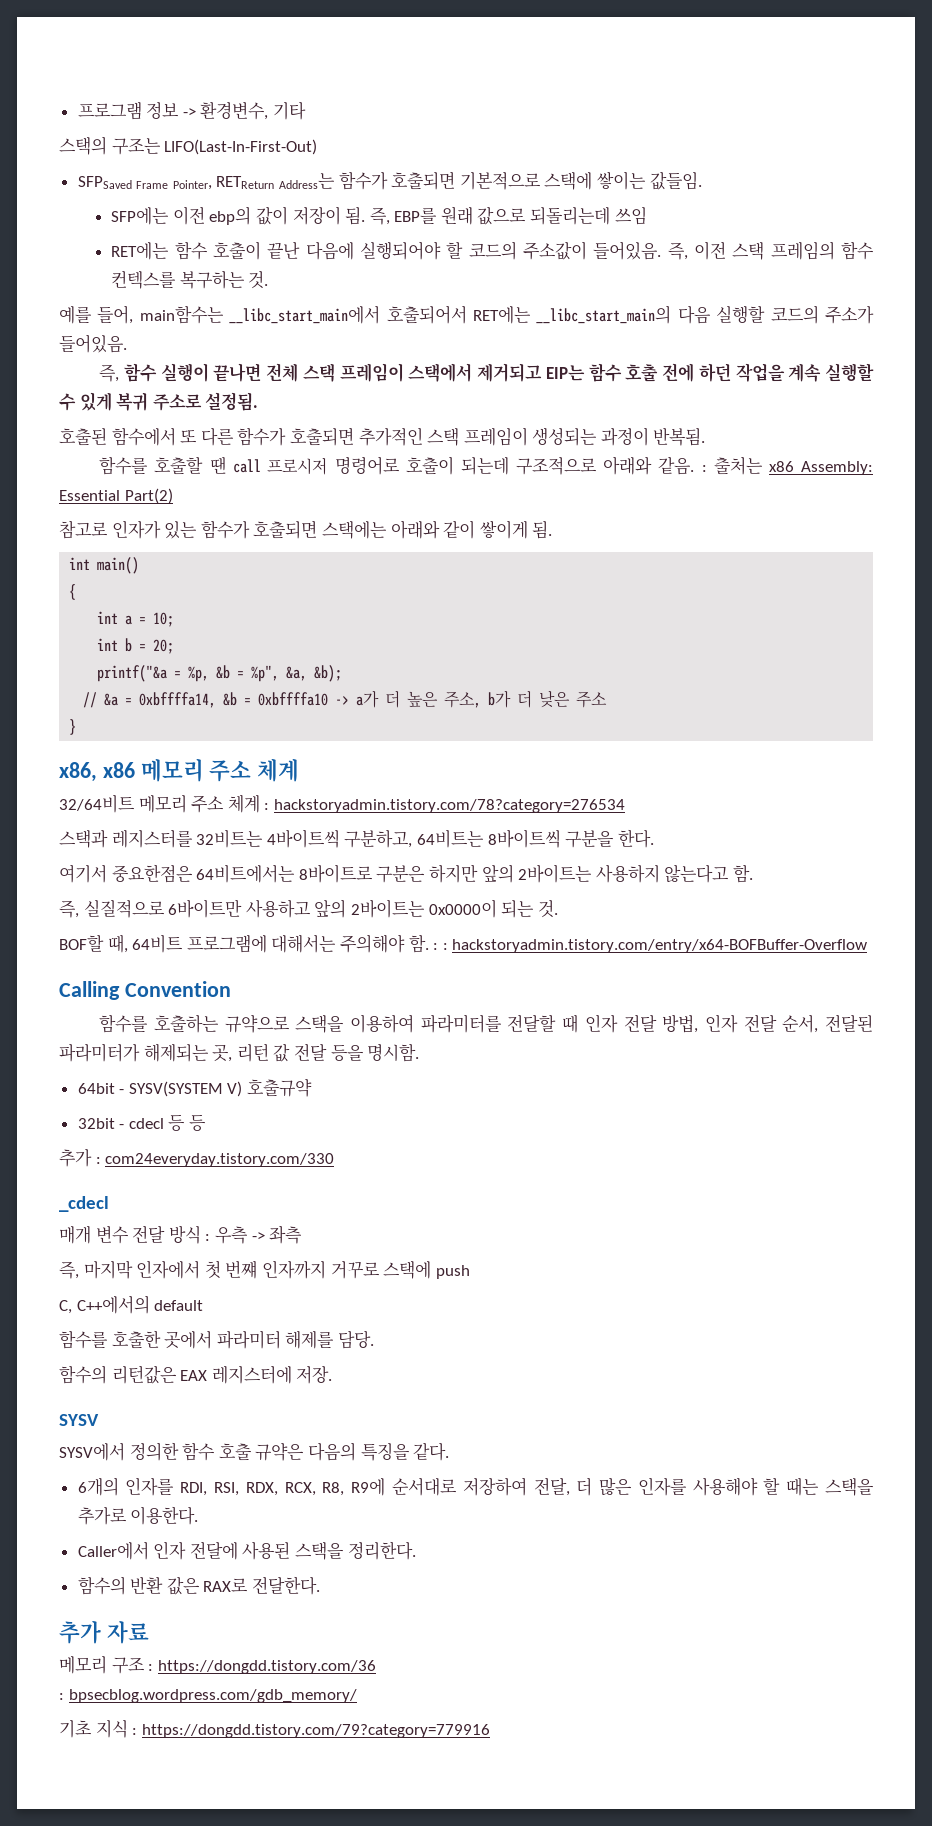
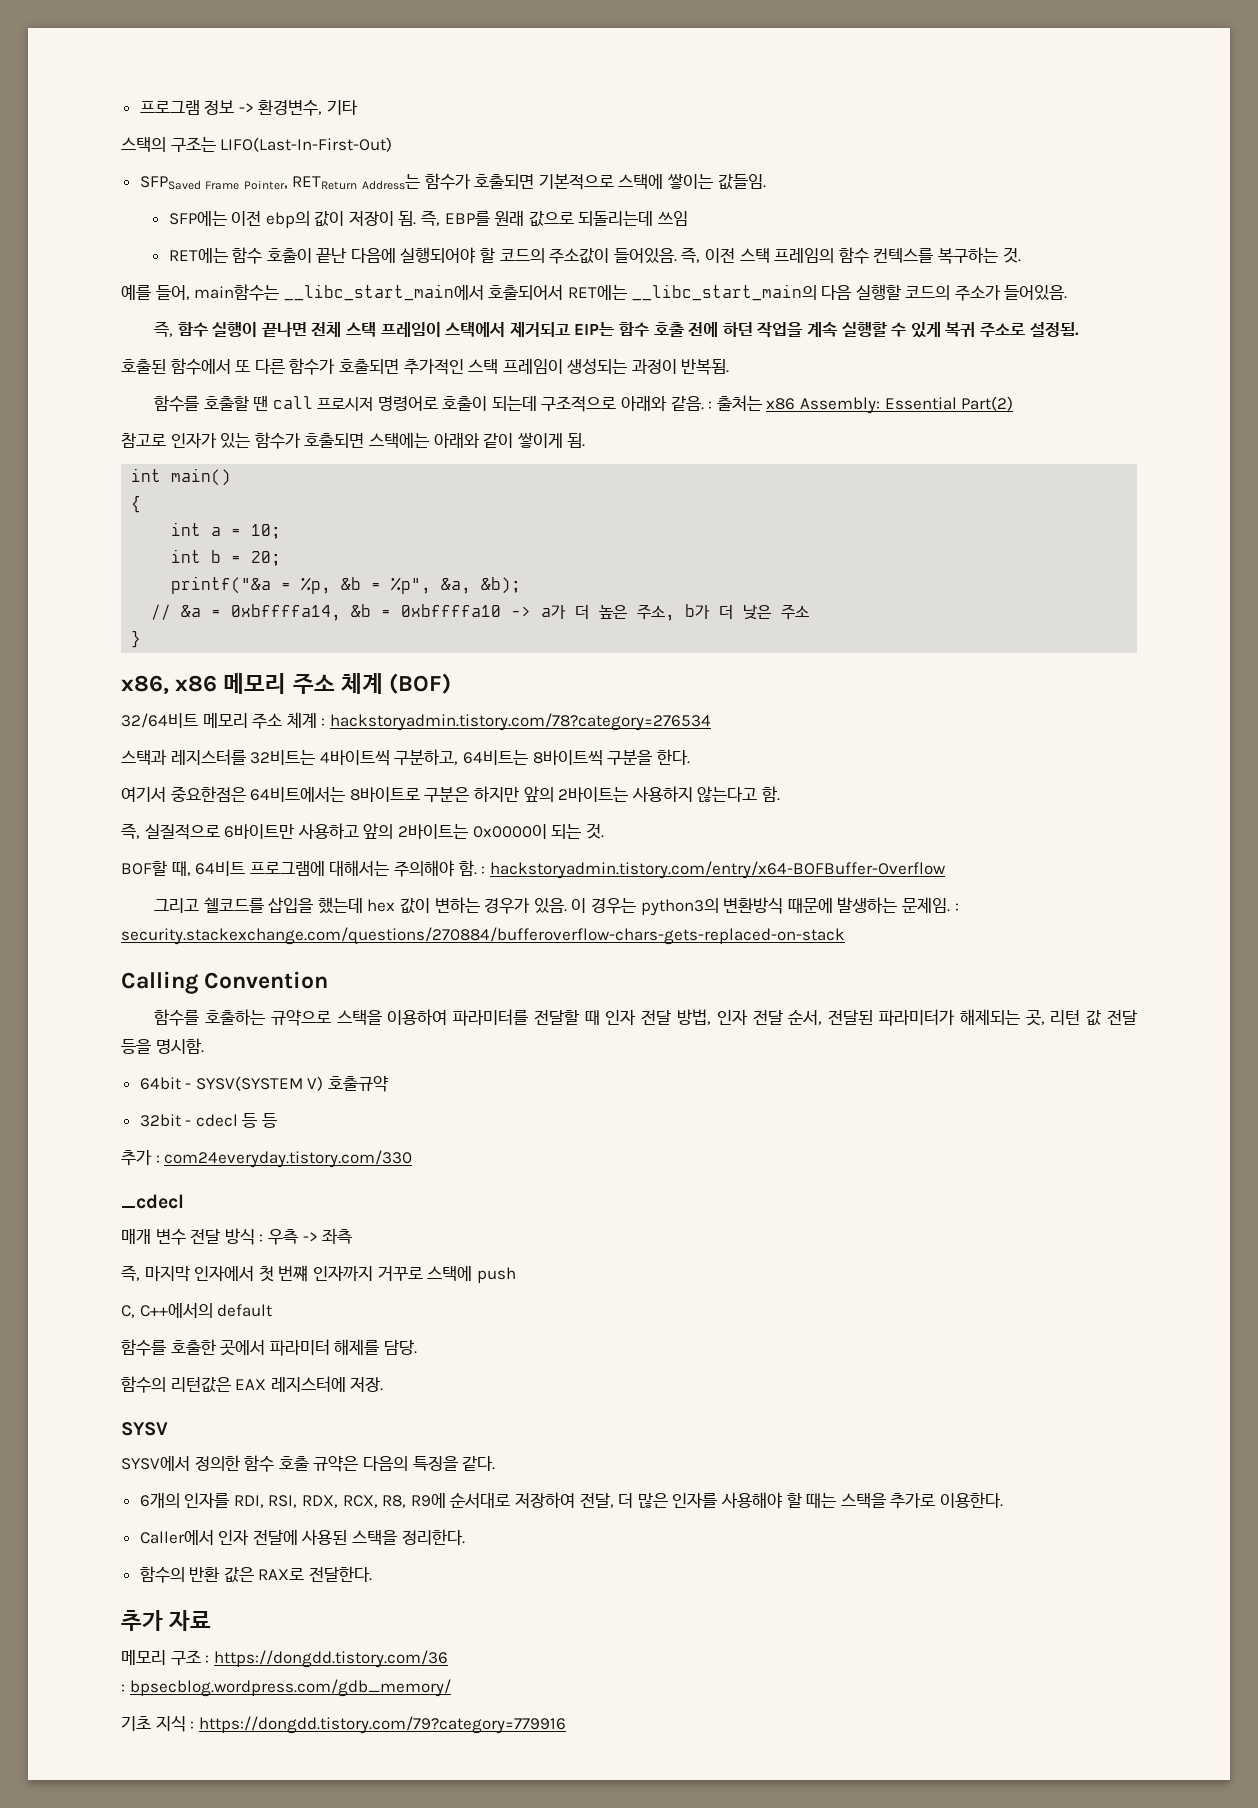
(300, 770) none -> [389,673,452,694] (BOF)
[442,939,868,953] : hackstoryadmin.tistory.com/entry/x64-BOFBuffer-Overflow -> [489,861,945,879] [154,897,959,916] [121,927,845,945] hackstoryadmin.tistory.com/entry/x64-BOFBuffer-Overflow // 그리고 쉘코드를 삽입을 했는데 hex 값이 변하는 경우가 있음. 이 경우는 python3의 변환방식 때문에 발생하는 문제임. : security.stackexchange.com/questions/270884/bufferoverflow-chars-gets-replaced-on-stack

